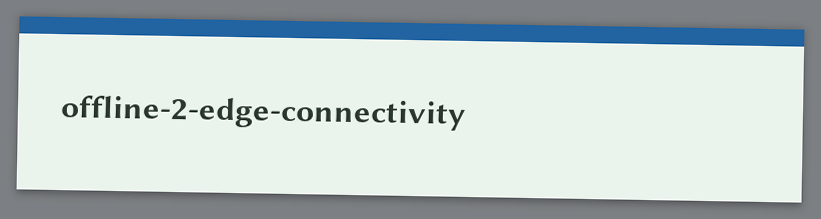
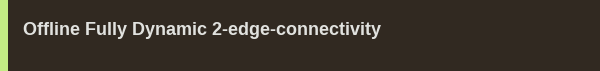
[60,95,467,131] offline-2-edge-connectivity -> [23,22,381,39] Offline Fully Dynamic 2-edge-connectivity

